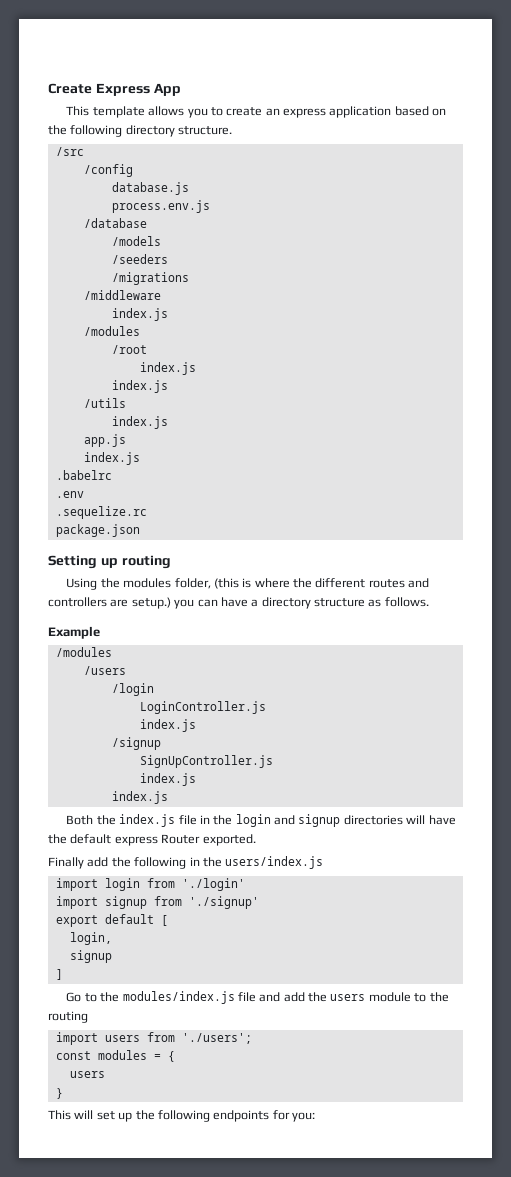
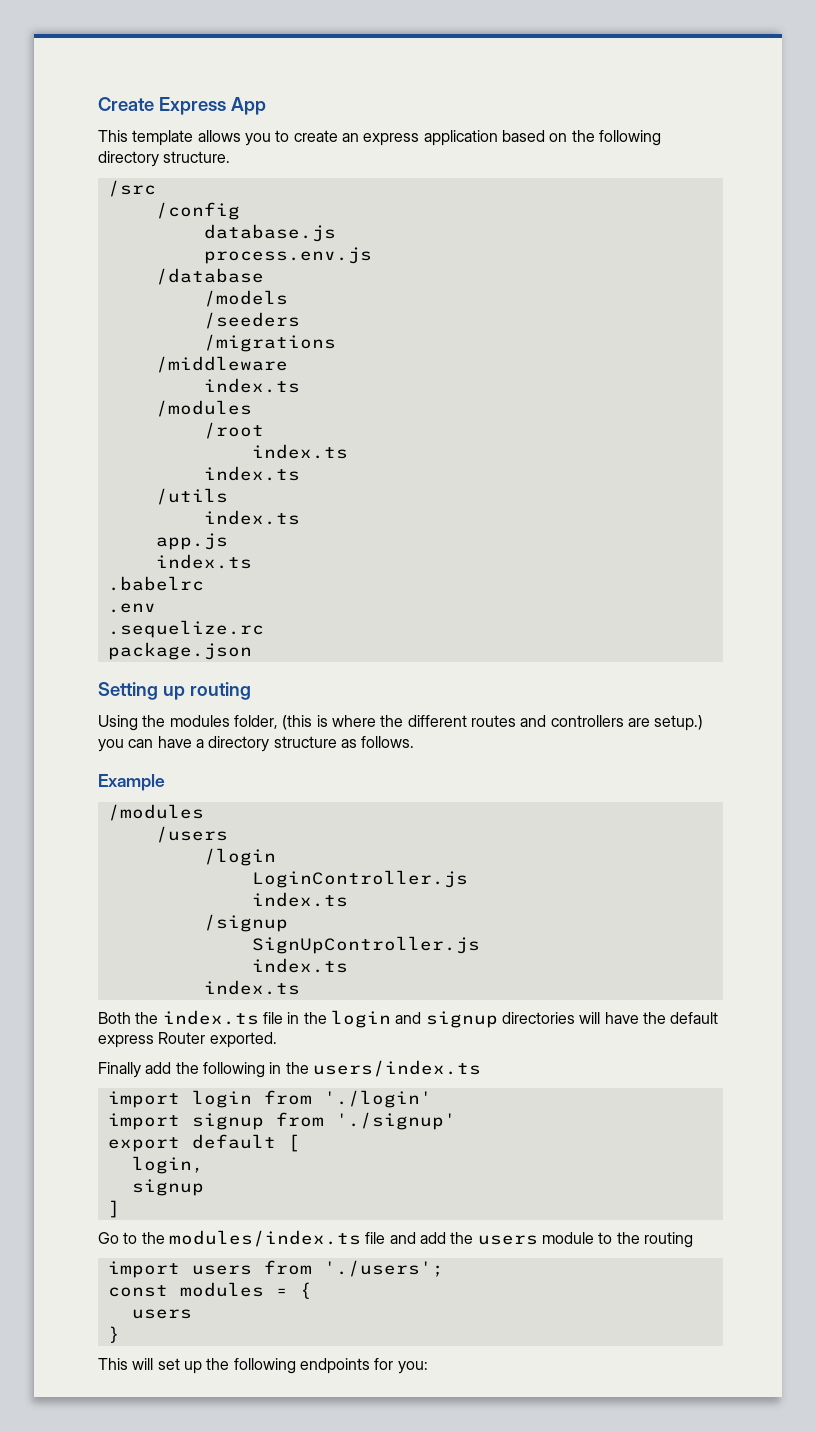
[111,308,168,321] index.js -> [203,378,300,393] index.ts
[139,362,196,375] [111,380,168,393] index.js // index.js -> [251,444,348,459] [203,466,300,481] index.ts // index.ts
[111,416,168,429] index.js -> [203,510,300,525] index.ts
[83,452,140,465] index.js -> [155,554,252,569] index.ts
[139,719,196,732] index.js -> [251,892,348,907] index.ts
[139,773,196,786] [111,791,168,804] index.js // index.js -> [251,958,348,973] [203,980,300,995] index.ts // index.ts
[119,814,176,827] index.js -> [162,1010,259,1025] index.ts
[225,856,324,869] users/index.js -> [312,1060,481,1077] users/index.ts
[122,991,235,1004] modules/index.js -> [168,1230,361,1247] modules/index.ts

